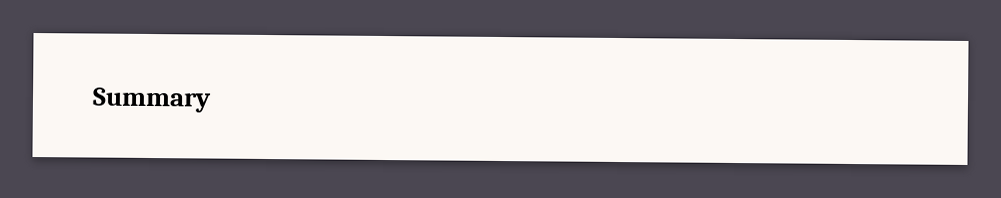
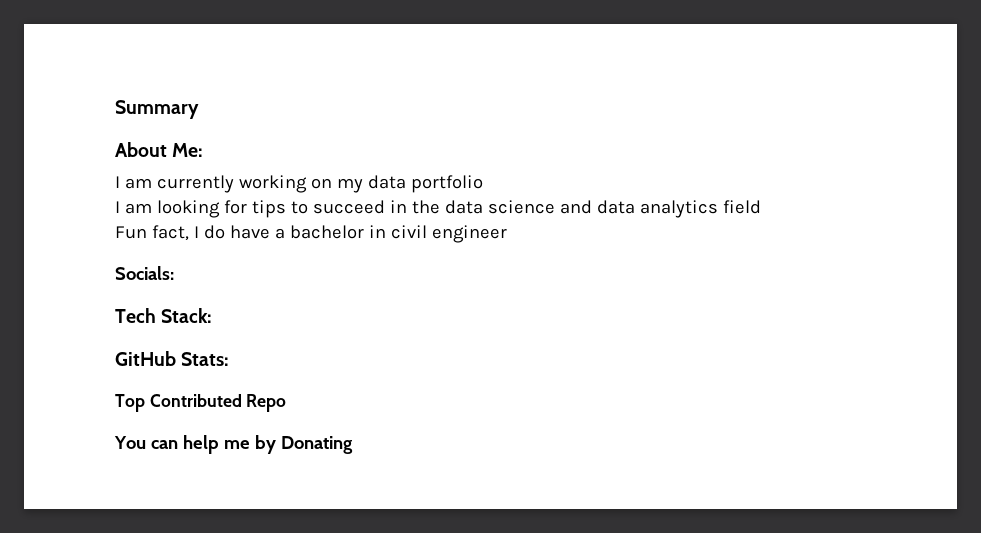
(212, 100) none -> [115,142,204,157] [115,175,483,193] [115,200,761,218] [115,225,507,243] [115,266,174,280] [115,308,213,323] [115,351,230,366] [115,394,287,412] [114,435,353,454] // About Me: // I am currently working on my data portfolio // I am looking for tips to succeed in the data science and data analytics field // Fun fact, I do have a bachelor in civil engineer // Socials: // Tech Stack: // GitHub Stats: // Top Contributed Repo // You can help me by Donating

